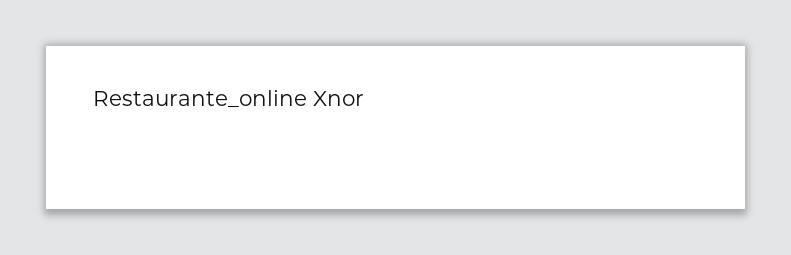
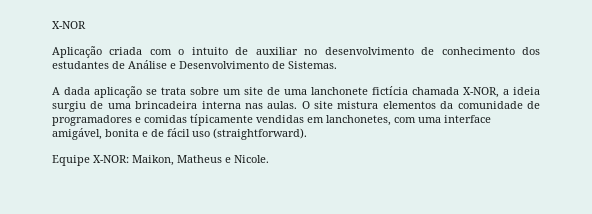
[93,90,364,108] Restaurante_online Xnor -> [52,21,86,29] [52,46,540,58] [52,60,337,69] [52,86,540,98] [52,101,540,112] [52,114,491,126] [52,128,307,140] [52,155,269,166] X-NOR // Aplicação criada com o intuito de auxiliar no desenvolvimento de conhecimento dos estudantes de Análise e Desenvolvimento de Sistemas. // A dada aplicação se trata sobre um site de uma lanchonete fictícia chamada X-NOR, a ideia surgiu de uma brincadeira interna nas aulas. O site mistura elementos da comunidade de programadores e comidas típicamente vendidas em lanchonetes, com uma interface amigável, bonita e de fácil uso (straightforward). // Equipe X-NOR: Maikon, Matheus e Nicole.

